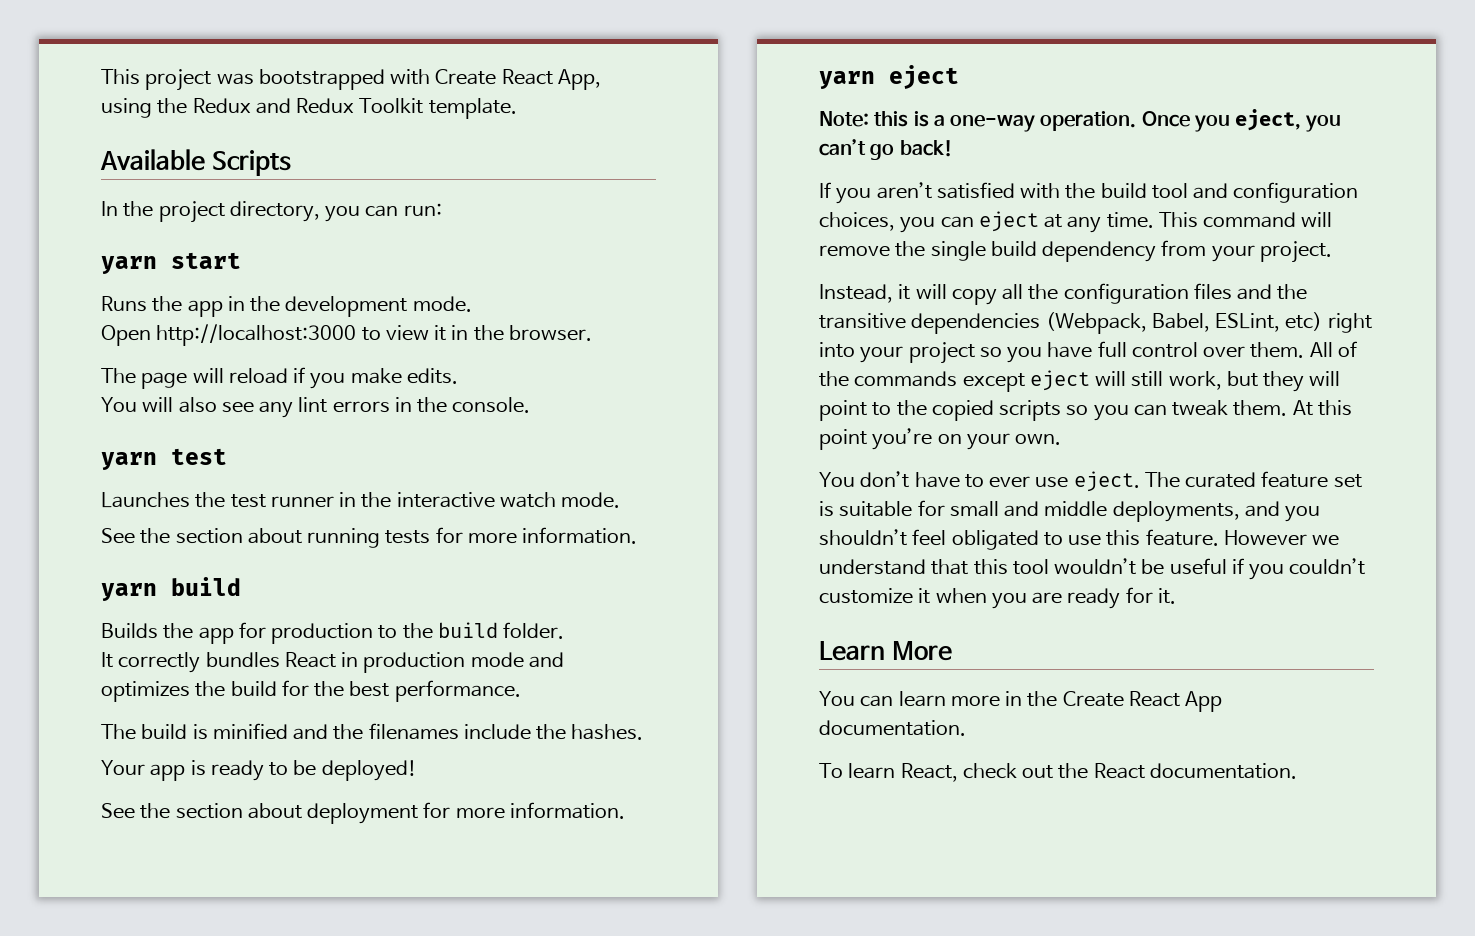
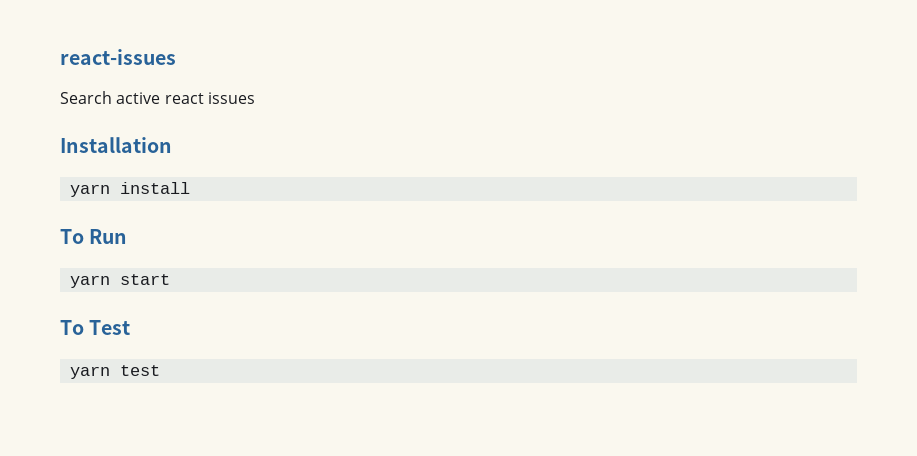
[101,69,601,91] [101,98,517,119] [100,149,291,176] [101,201,442,223] [101,252,241,274] [101,296,472,317] [101,324,592,346] [101,367,458,389] [101,397,531,418] [101,448,227,470] [101,492,621,508] [101,527,638,548] [101,577,241,601] [101,622,565,644] [101,652,564,673] [101,680,521,702] [101,723,644,740] [101,760,417,781] [101,802,625,824] [819,65,959,89] [819,109,1342,132] [819,139,953,160] [819,182,1359,204] [819,211,1333,233] [819,240,1332,263] [819,283,1308,305] [819,312,1372,334] [819,341,1357,364] [819,370,1341,392] [819,400,1352,421] [819,428,1062,450] [819,471,1362,492] [819,500,1321,522] [819,529,1340,550] [819,558,1366,580] [819,587,1176,609] [819,641,952,661] [819,691,1223,712] [819,720,966,736] [819,763,1297,782] This project was bootstrapped with Create React App, using the Redux and Redux Toolkit template. // Available Scripts // In the project directory, you can run: // yarn start // Runs the app in the development mode. // Open http://localhost:3000 to view it in the browser. // The page will reload if you make edits. // You will also see any lint errors in the console. // yarn test // Launches the test runner in the interactive watch mode. // See the section about running tests for more information. // yarn build // Builds the app for production to the build folder. // It correctly bundles React in production mode and optimizes the build for the best performance. // The build is minified and the filenames include the hashes. // Your app is ready to be deployed! // See the section about deployment for more information. // yarn eject // Note: this is a one-way operation. Once you eject, you can’t go back! // If you aren’t satisfied with the build tool and configuration choices, you can eject at any time. This command will remove the single build dependency from your project. // Instead, it will copy all the configuration files and the transitive dependencies (Webpack, Babel, ESLint, etc) right into your project so you have full control over them. All of the commands except eject will still work, but they will point to the copied scripts so you can tweak them. At this point you’re on your own. // You don’t have to ever use eject. The curated feature set is suitable for small and middle deployments, and you shouldn’t feel obligated to use this feature. However we understand that this tool wouldn’t be useful if you couldn’t customize it when you are ready for it. // Learn More // You can learn more in the Create React App documentation. // To learn React, check out the React documentation. -> [60,49,176,65] [60,91,255,104] [60,137,172,153] [69,182,190,197] [60,229,128,244] [69,274,170,288] [60,320,131,335] [69,365,160,379] react-issues // Search active react issues // Installation // yarn install // To Run // yarn start // To Test // yarn test

